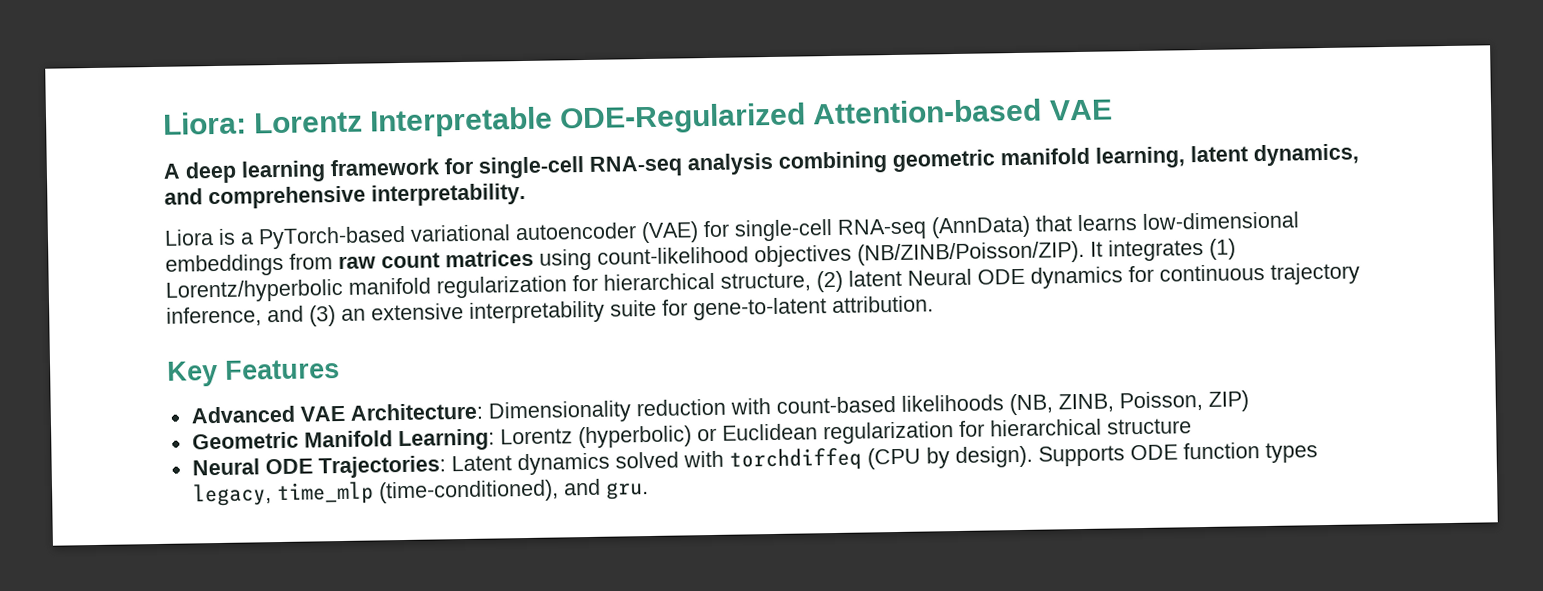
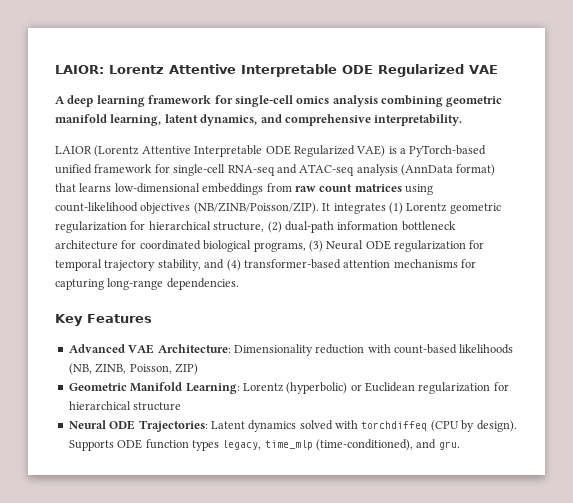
[162,98,1043,138] Liora: Lorentz Interpretable ODE-Regularized Attention-based -> [55,64,464,77] LAIOR: Lorentz Attentive Interpretable ODE Regularized
[589,155,683,177] RNA-seq -> [296,96,330,104] omics
[164,215,1031,250] Liora is a PyTorch-based variational autoencoder (VAE) for single-cell RNA-seq (AnnData) -> [55,145,487,157] [55,164,496,176] LAIOR (Lorentz Attentive Interpretable ODE Regularized VAE) is a PyTorch-based unified framework for single-cell RNA-seq and ATAC-seq analysis (AnnData format)
[165,277,431,303] Lorentz/hyperbolic manifold -> [406,203,501,214] Lorentz geometric
[848,262,1360,289] [166,295,934,327] latent Neural ODE dynamics for continuous trajectory inference, and (3) an extensive interpretability suite for gene-to-latent attribution. -> [284,221,456,233] [55,240,485,252] [55,259,476,271] [55,278,239,290] dual-path information bottleneck architecture for coordinated biological programs, (3) Neural ODE regularization for temporal trajectory stability, and (4) transformer-based attention mechanisms for capturing long-range dependencies.

